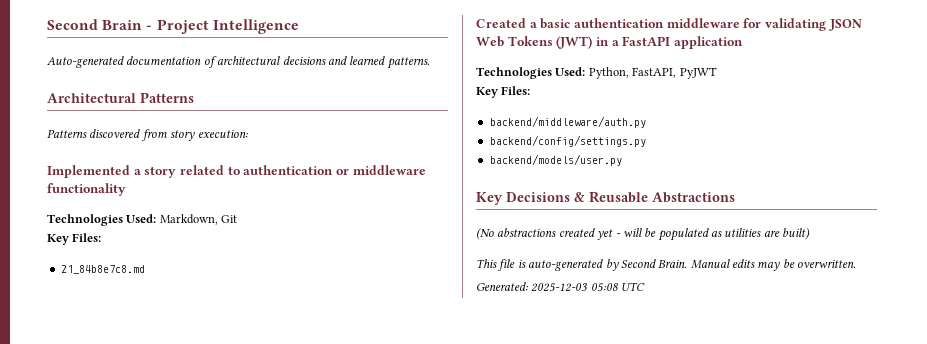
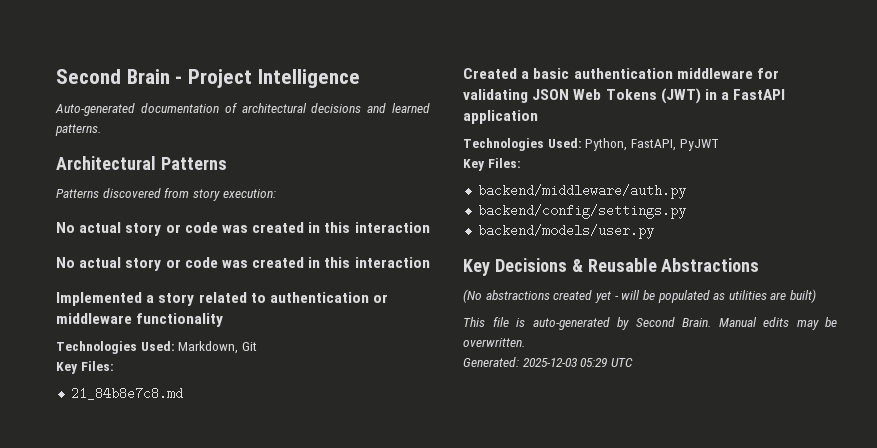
(248, 133) none -> [56,222,430,236] [56,257,430,271] // No actual story or code was created in this interaction // No actual story or code was created in this interaction
[590,283,619,292] 05:08 -> [580,358,608,367] 05:29

